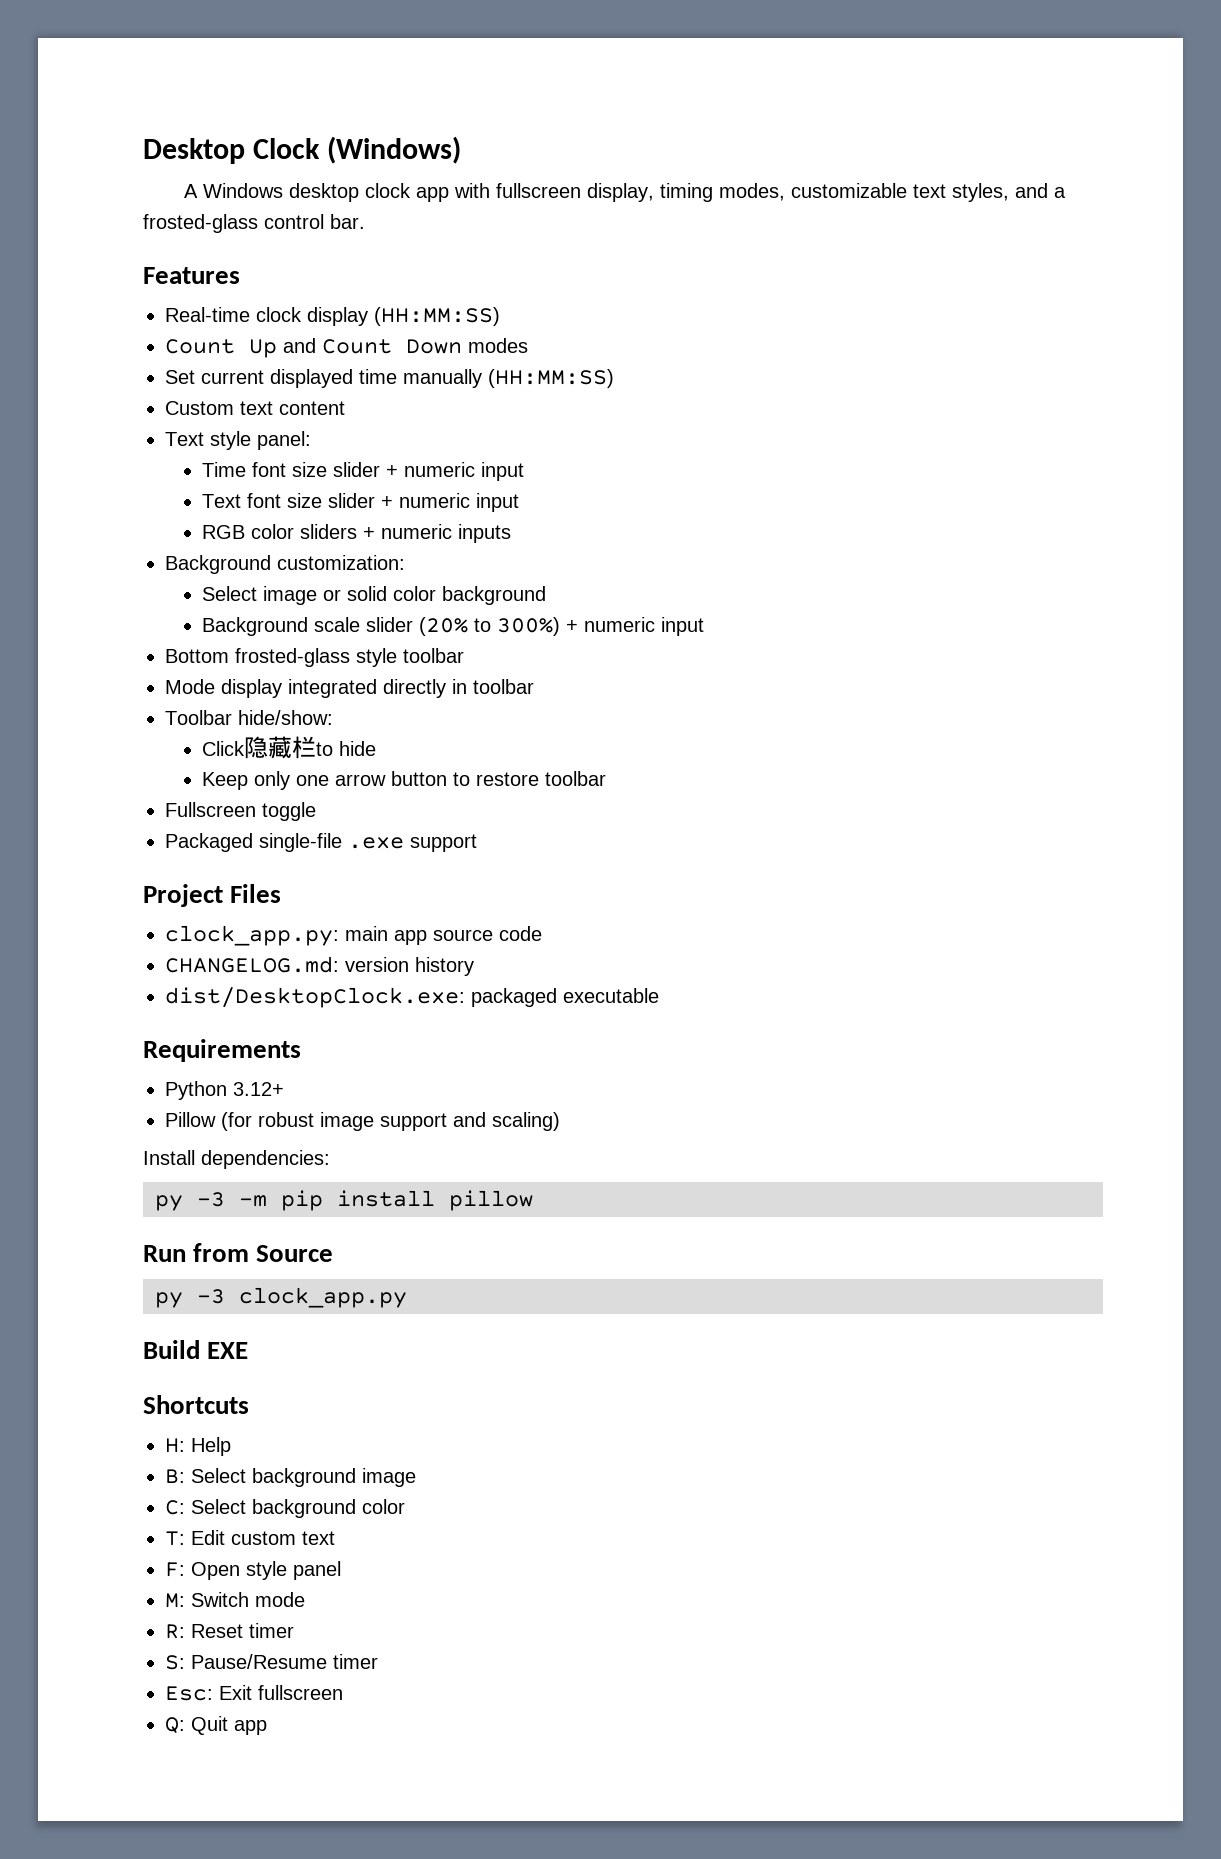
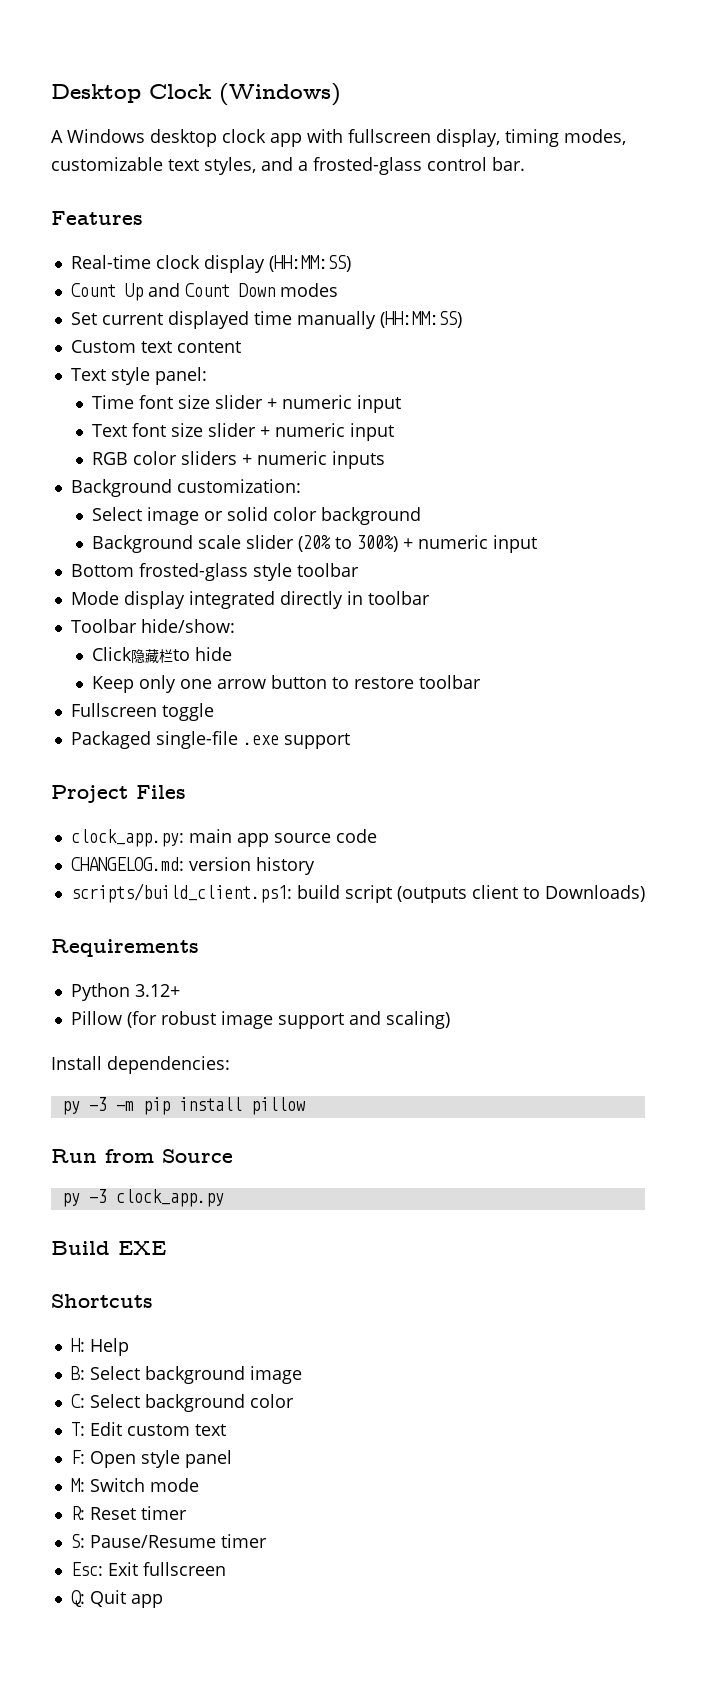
[165,987,659,1008] dist/DesktopClock.exe: packaged executable -> [70,883,645,903] scripts/build_client.ps1: build script (outputs client to Downloads)

